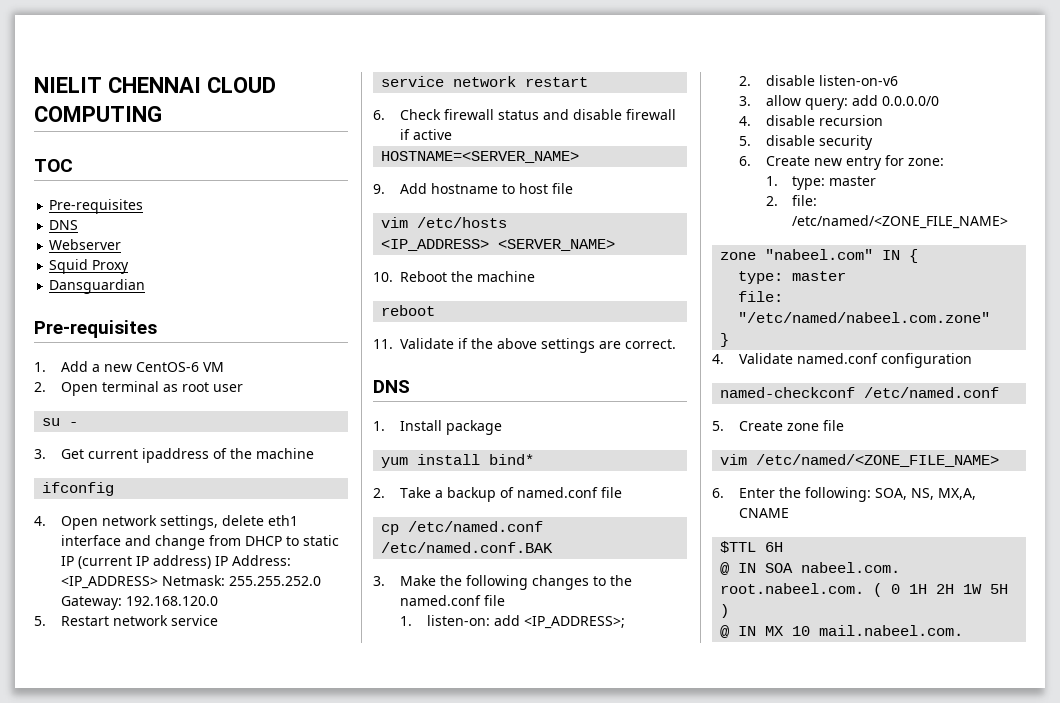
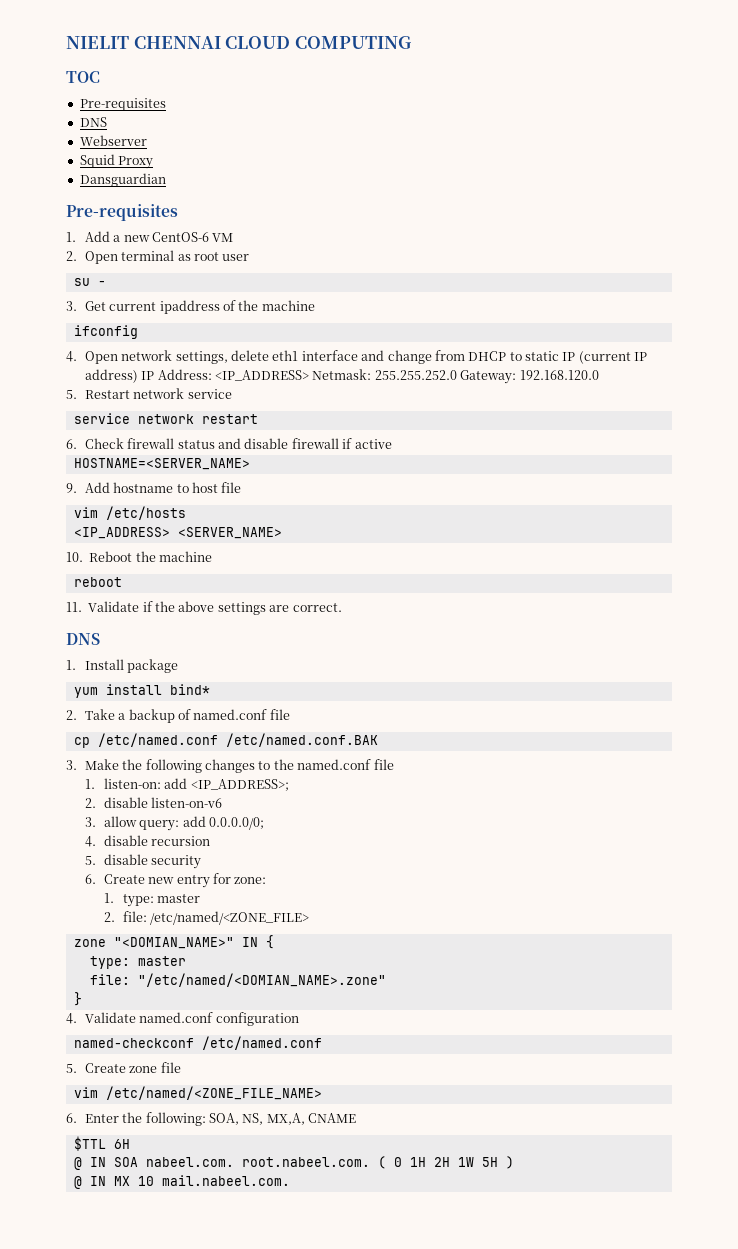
[881,96,939,106] 0.0.0.0/0 -> [209,817,265,830] 0.0.0.0/0;
[792,215,1009,229] [720,249,874,260] /etc/named/<ZONE_FILE_NAME> // zone "nabeel.com" -> [150,911,310,925] [73,937,234,949] /etc/named/<ZONE_FILE> // zone "<DOMIAN_NAME>"
[738,312,991,323] "/etc/named/nabeel.com.zone" -> [137,973,386,987] "/etc/named/<DOMIAN_NAME>.zone"

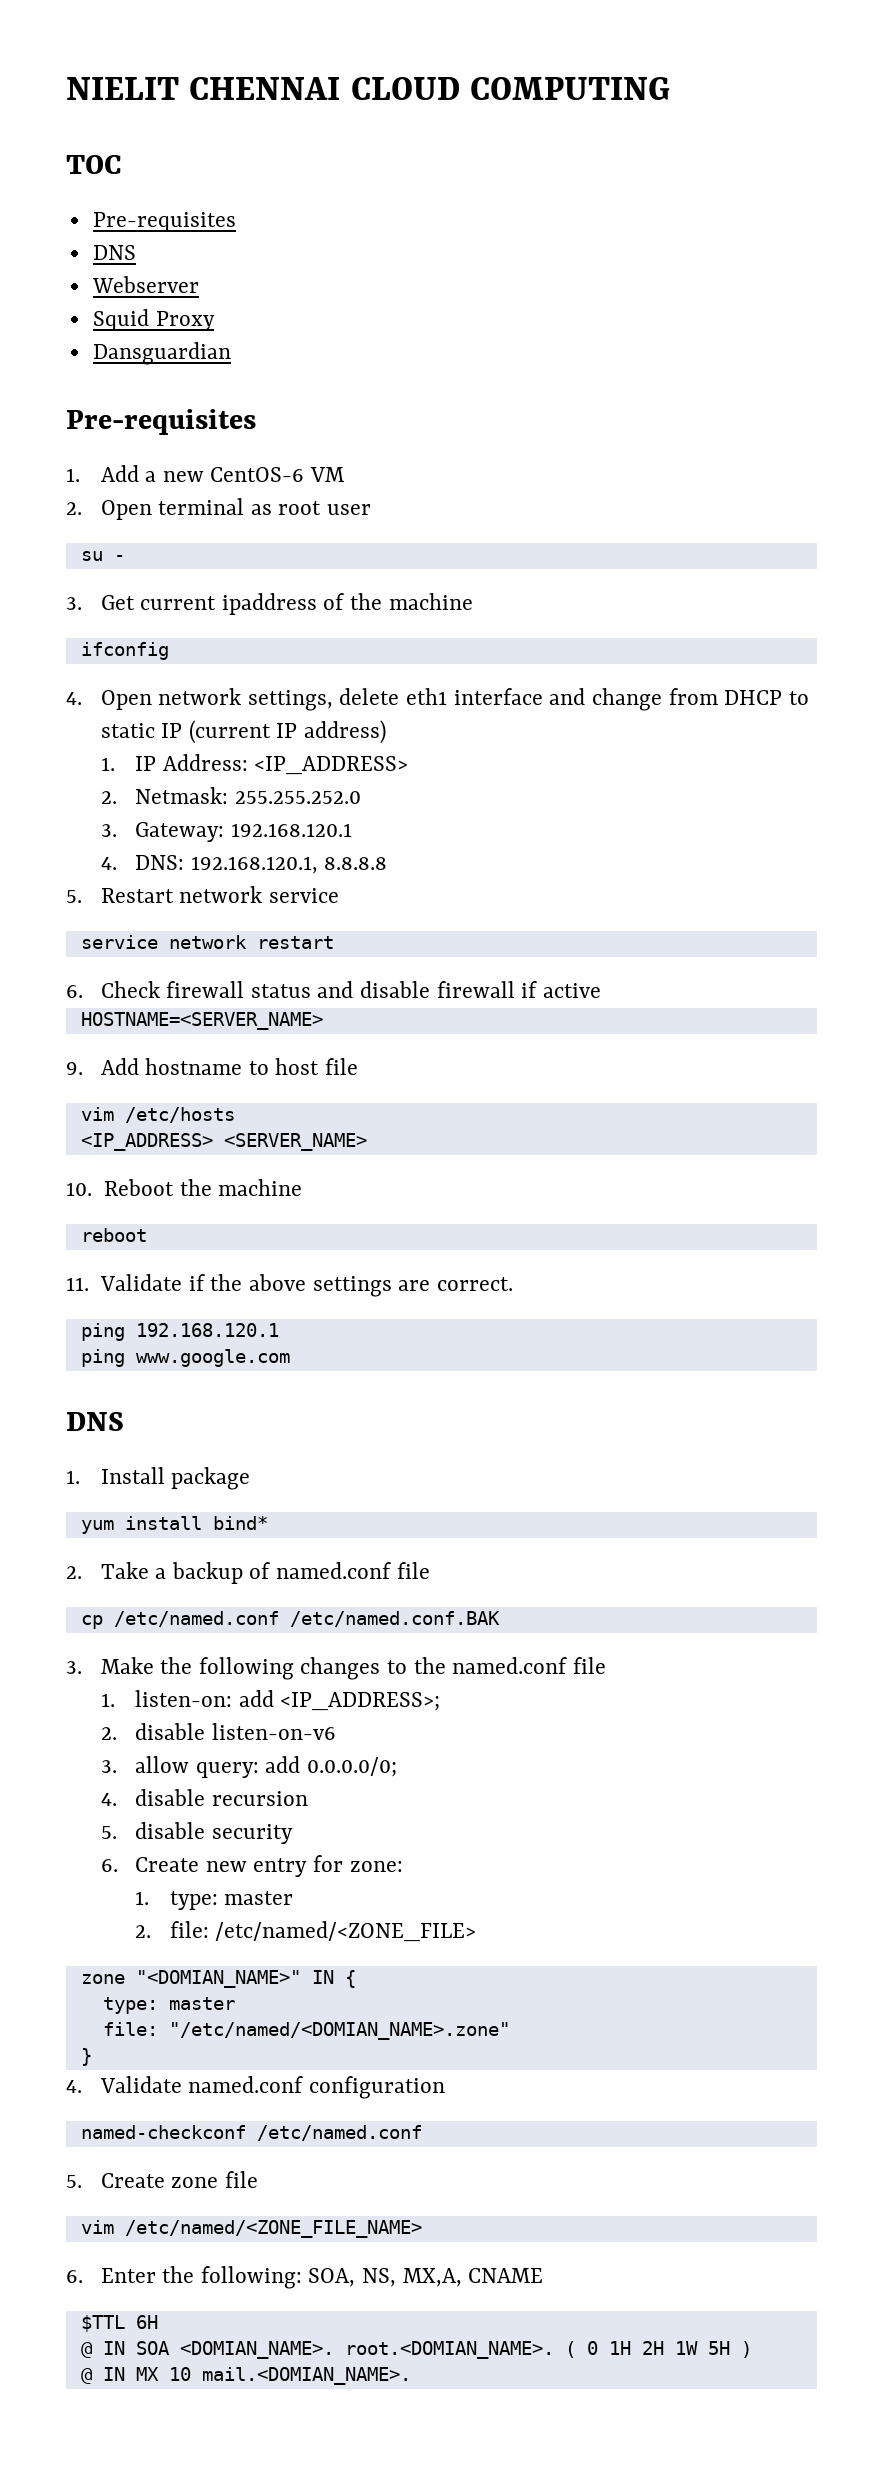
(138, 376) none -> [100,757,115,771] // 1.
(310, 375) none -> [100,791,117,804] // 2.
[460,370,599,384] Gateway: 192.168.120.0 -> [100,822,352,842] [100,855,388,874] // 3. Gateway: 192.168.120.1 // 4. DNS: 192.168.120.1, 8.8.8.8
(342, 607) none -> [80,1323,279,1341] [80,1349,290,1367] // ping 192.168.120.1 // ping www.google.com
[145,1157,370,1167] nabeel.com. root.nabeel.com. -> [179,2341,554,2359] <DOMIAN_NAME>. root.<DOMIAN_NAME>.
[161,1175,290,1186] mail.nabeel.com. -> [201,2367,411,2385] mail.<DOMIAN_NAME>.

